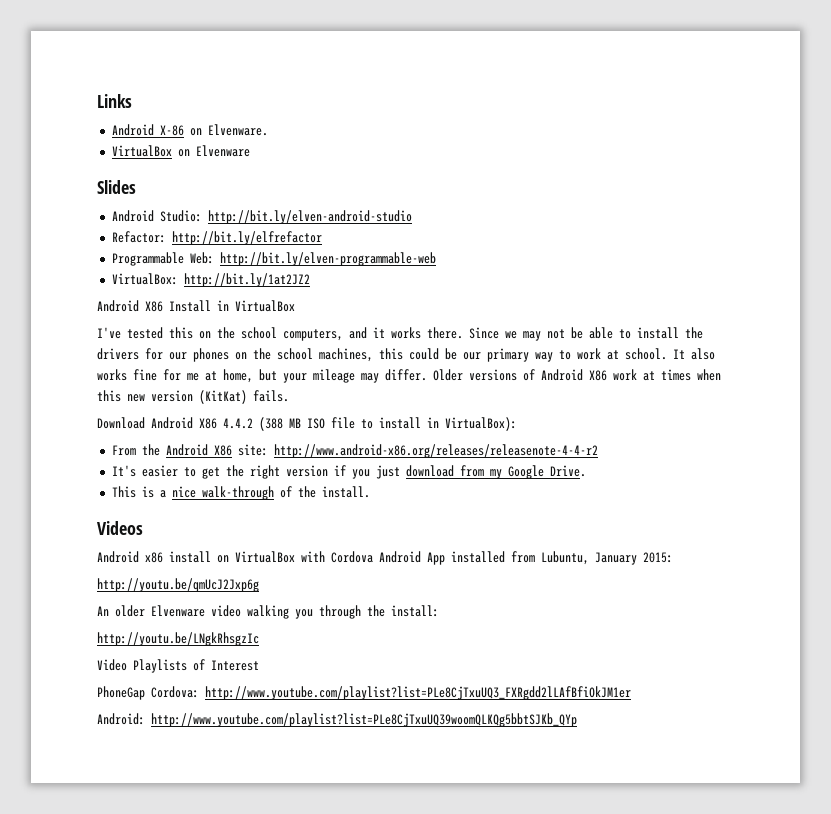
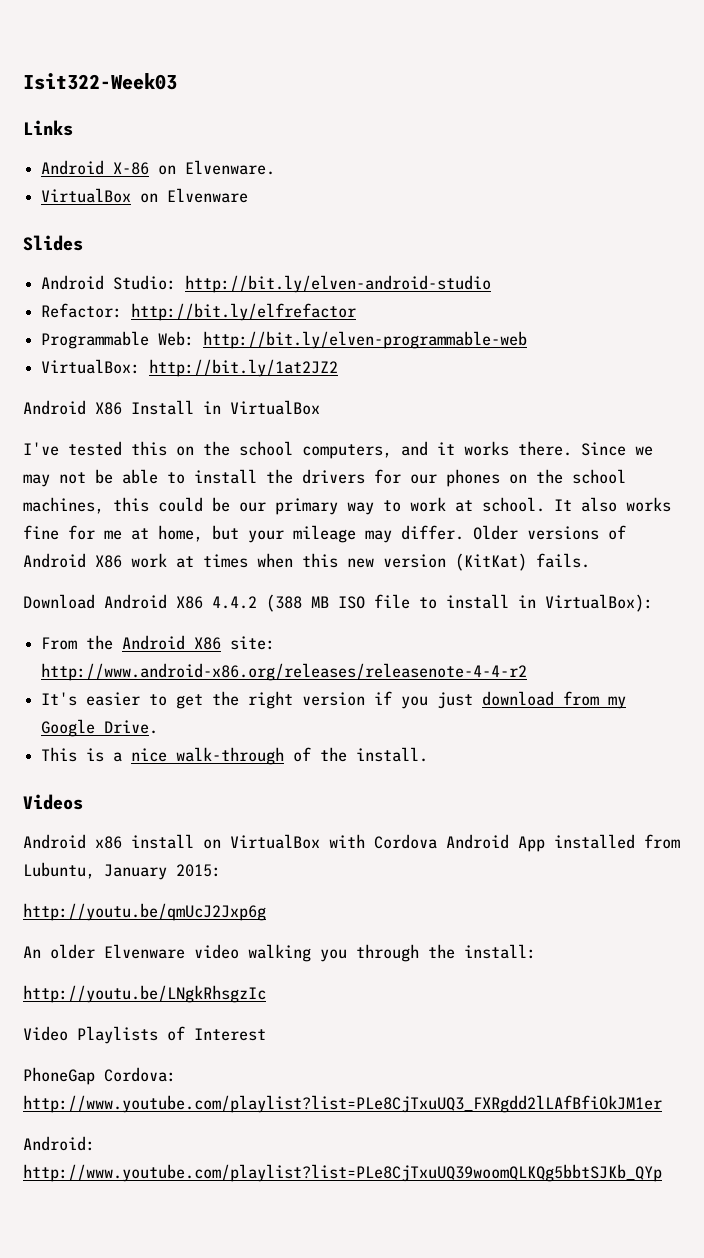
(97, 101) none -> [23,73,177,90] Isit322-Week03 //

